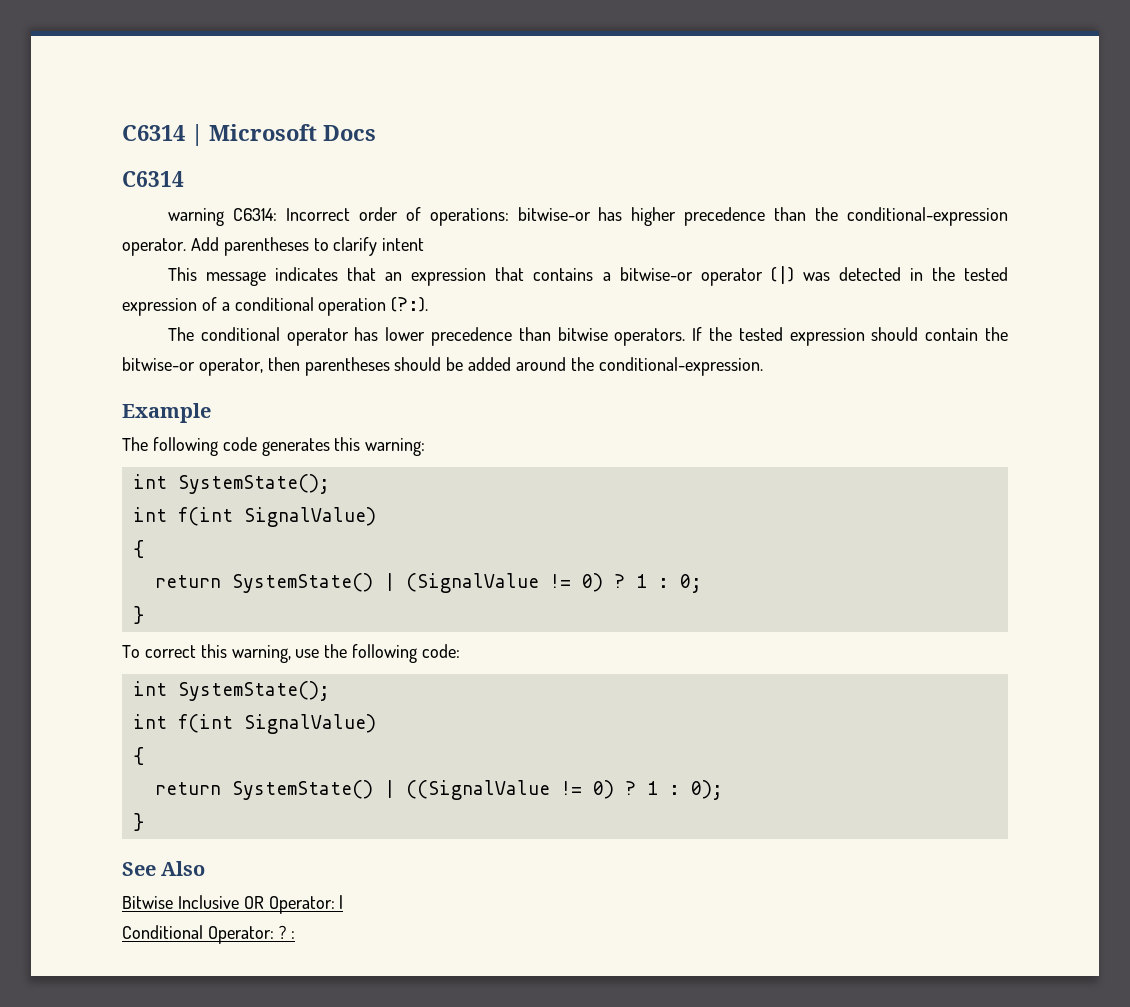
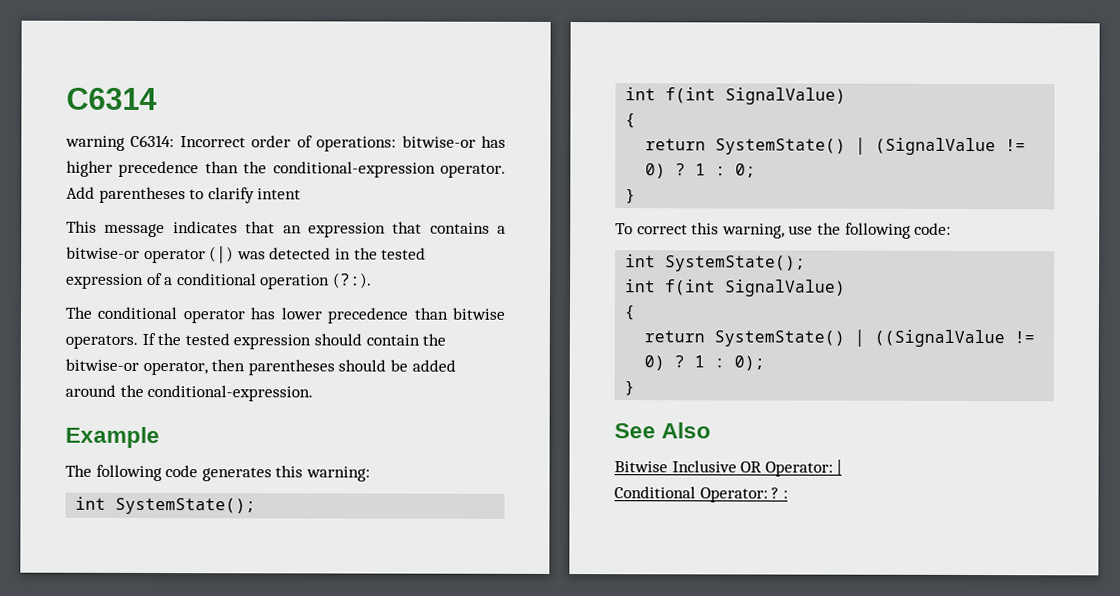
[122,124,376,146] [122,171,184,187] C6314 | Microsoft Docs // C6314 -> [66,87,157,111] C6314

